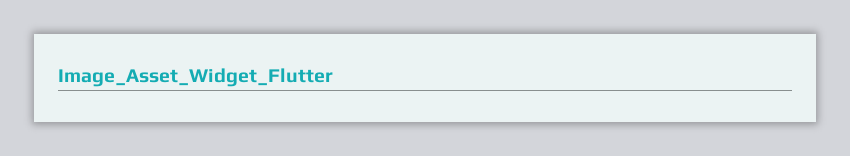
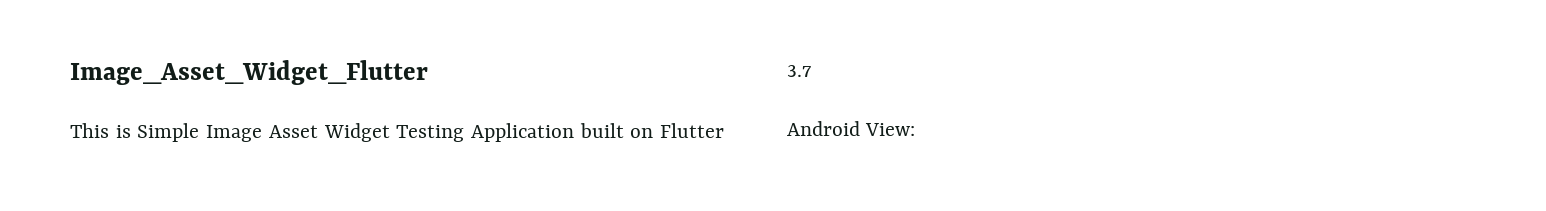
(333, 77) none -> [70,123,724,142] [787,65,811,77] [787,121,916,136] // This is Simple Image Asset Widget Testing Application built on Flutter 3.7 // Android View:

